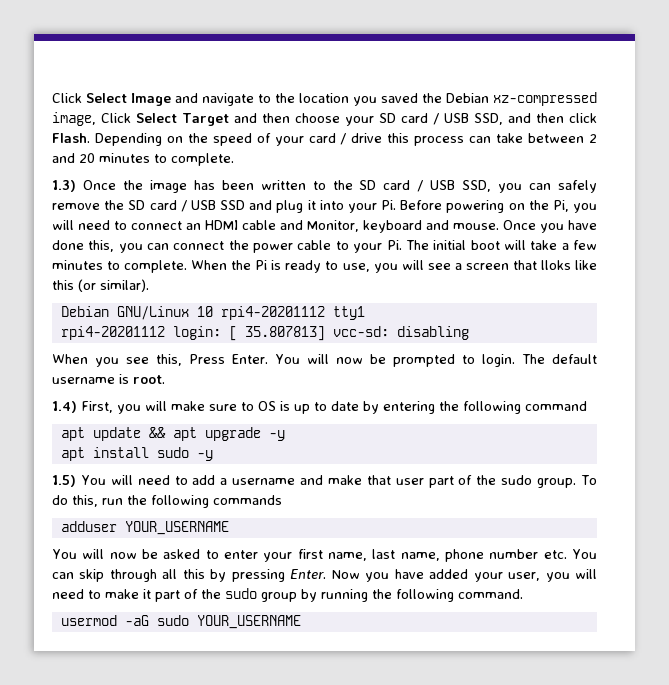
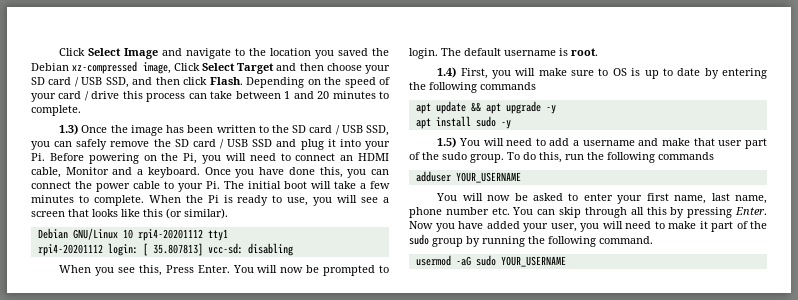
[589,134,597,143] 2 -> [284,91,291,99] 1
[242,220,499,233] cable and Monitor, keyboard and mouse. -> [31,167,200,178] cable, Monitor and a keyboard.
[540,260,571,270] lloks -> [92,209,118,217] looks
[525,401,587,411] command -> [480,82,536,90] commands

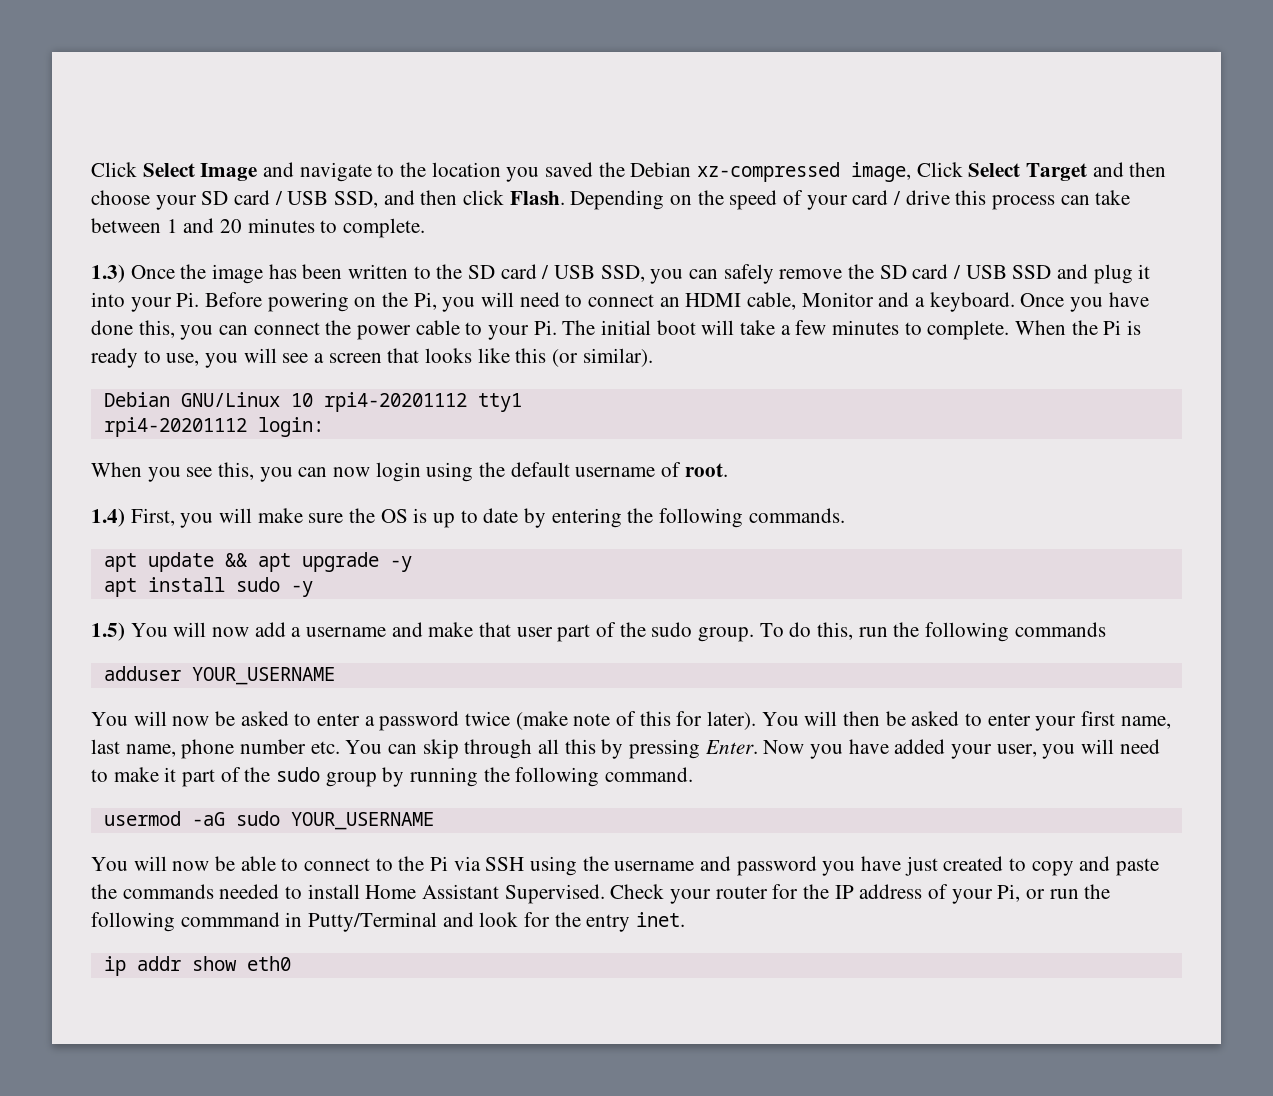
[142,243,293,256] [ 35.807813] vcc-sd: disabling -> (324, 427) none
[165,265,389,276] [409,48,461,59] Press Enter. You will now be prompted to login. The -> [259,462,506,482] you can now login using the
[559,48,568,56] is -> [661,462,682,477] of
[598,68,609,76] to -> [349,508,376,523] the
[480,82,536,90] commands -> [748,508,845,523] commands.
[506,138,546,146] need to -> [212,627,250,637] now
(613, 197) none -> [364,711,1031,731] a password twice (make note of this for later). You will then be asked to enter
(566, 261) none -> [91,856,1160,876] [91,884,1111,904] [91,912,686,932] [103,956,291,976] // You will now be able to connect to the Pi via SSH using the username and password you have just created to copy and paste the commands needed to install Home Assistant Supervised. Check your router for the IP address of your Pi, or run the following commmand in Putty/Terminal and look for the entry inet. // ip addr show eth0

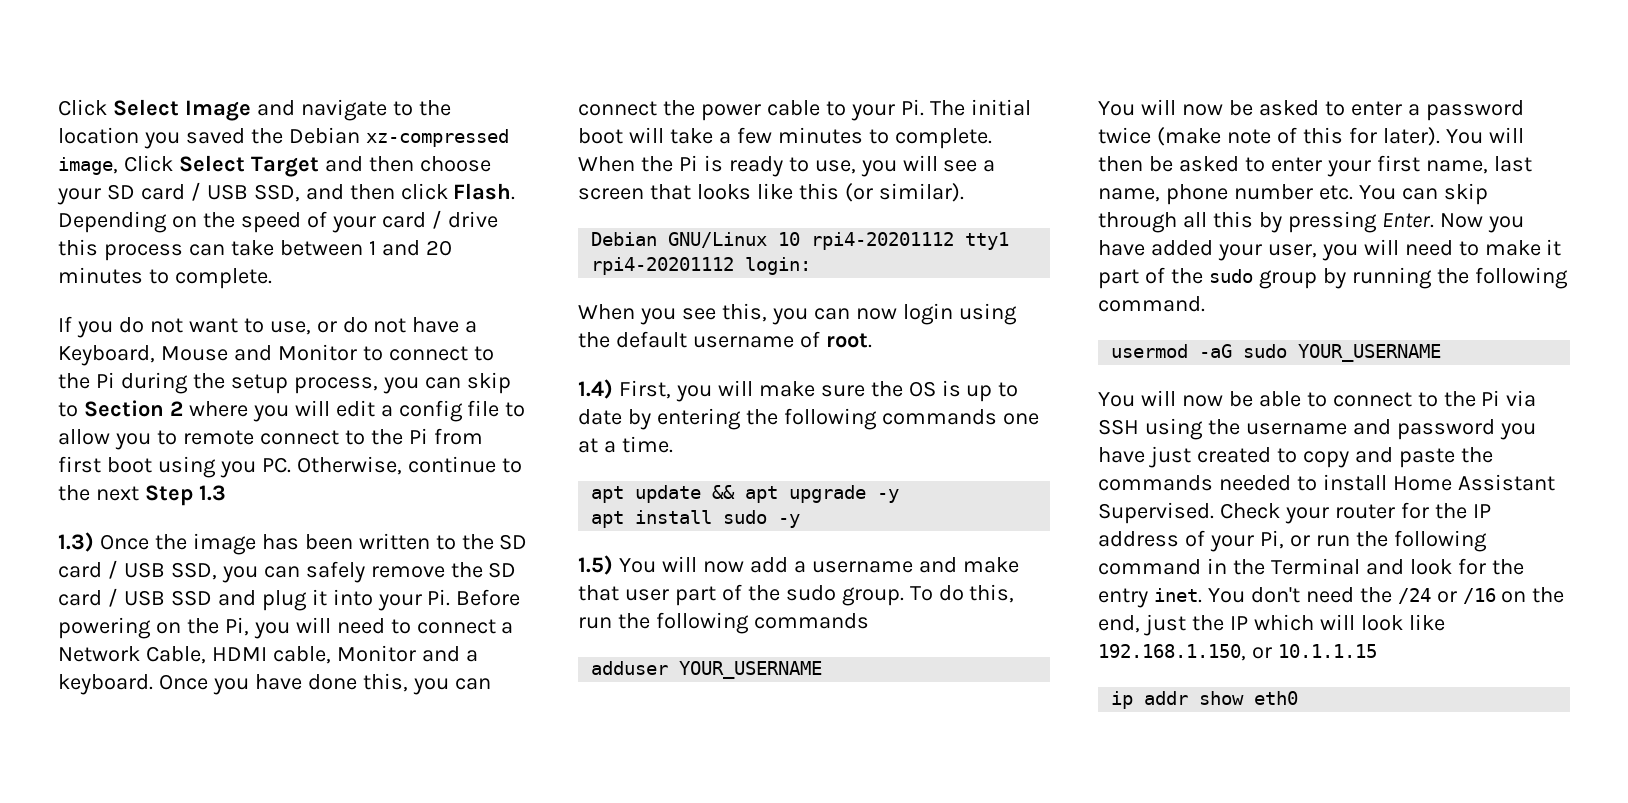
(426, 228) none -> [58,316,478,338] [58,344,494,366] [58,372,511,394] [58,400,526,422] [58,428,483,450] [58,456,522,478] [58,485,226,506] // If you do not want to use, or do not have a Keyboard, Mouse and Monitor to connect to the Pi during the setup process, you can skip to Section 2 where you will edit a config file to allow you to remote connect to the Pi from first boot using you PC. Otherwise, continue to the next Step 1.3
[659,297,680,307] an -> [501,622,514,634] [58,646,206,664] a Network Cable,
[748,508,845,523] commands. -> [881,409,1039,425] [578,436,673,453] commands one at a time.
[180,912,438,932] commmand in Putty/Terminal -> [1098,558,1360,575] command in the Terminal
(686, 919) none -> [1207,587,1565,604] [1098,614,1445,636] [1098,644,1377,661] You don't need the /24 or /16 on the end, just the IP which will look like 192.168.1.150, or 10.1.1.15

